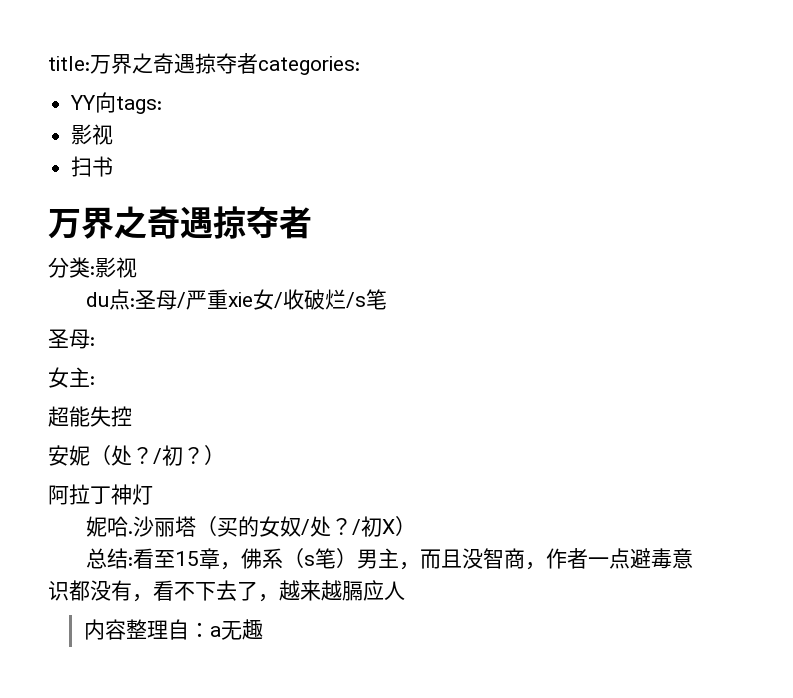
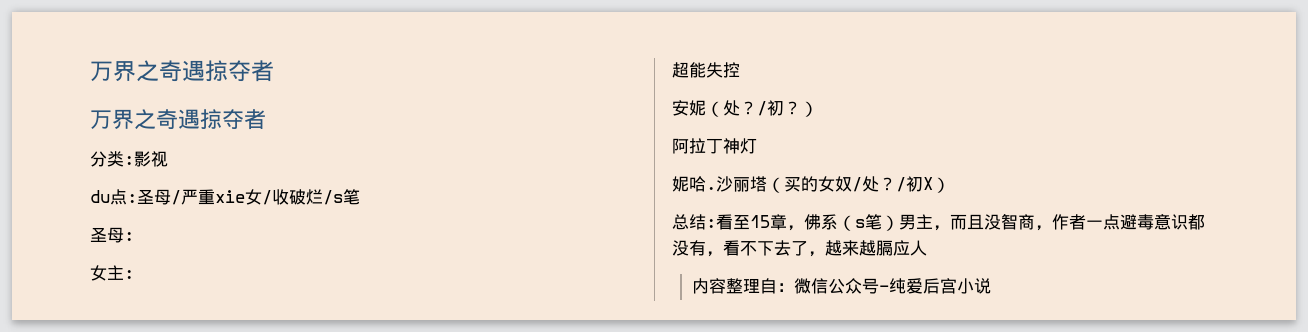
[48,53,360,75] [70,92,163,114] [71,124,114,145] [71,156,114,177] title:万界之奇遇掠夺者categories: // YY向tags: // 影视 // 扫书 -> [90,60,274,82] 万界之奇遇掠夺者
[209,619,263,640] a无趣 -> [793,278,991,294] 微信公众号-纯爱后宫小说

